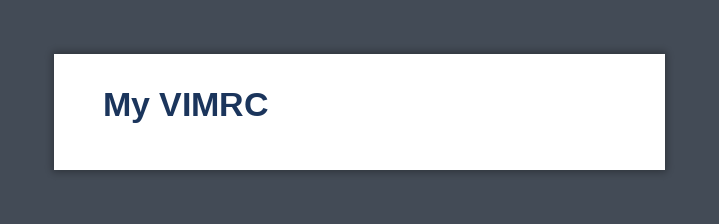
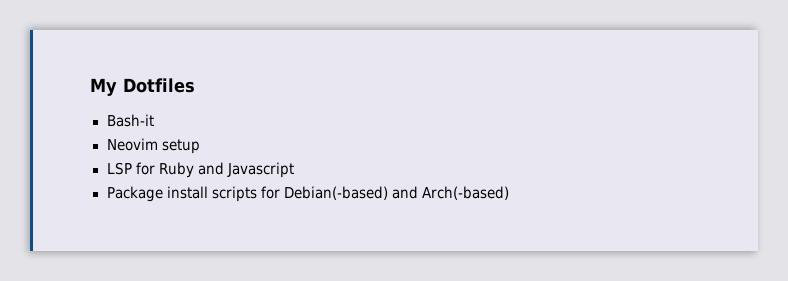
[159,93,270,116] VIMRC -> [123,78,195,93] [106,114,154,127] [106,138,200,154] [106,162,294,178] [106,186,509,202] Dotfiles // Bash-it // Neovim setup // LSP for Ruby and Javascript // Package install scripts for Debian(-based) and Arch(-based)

